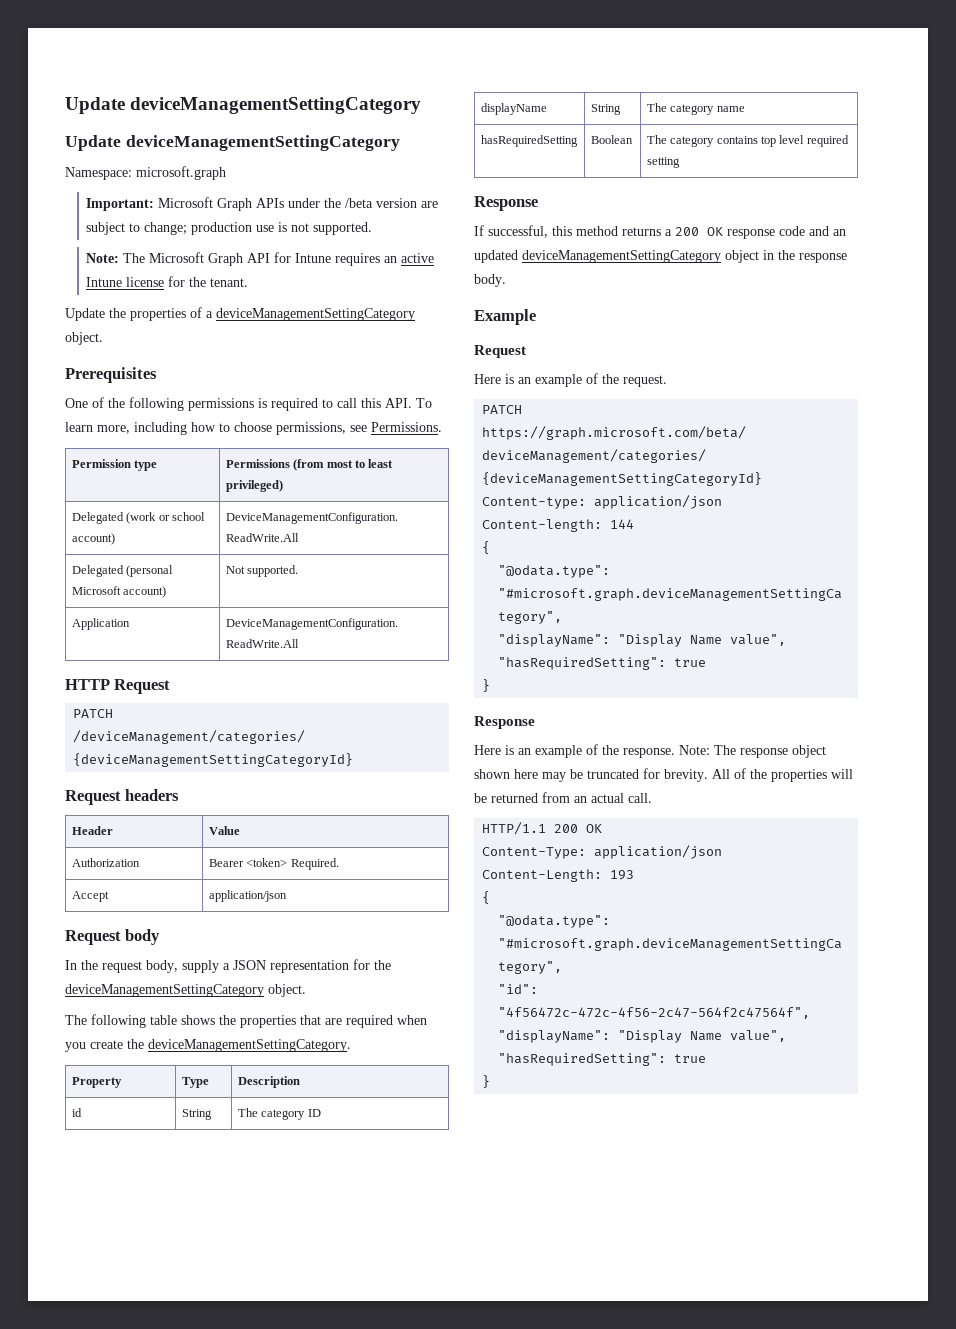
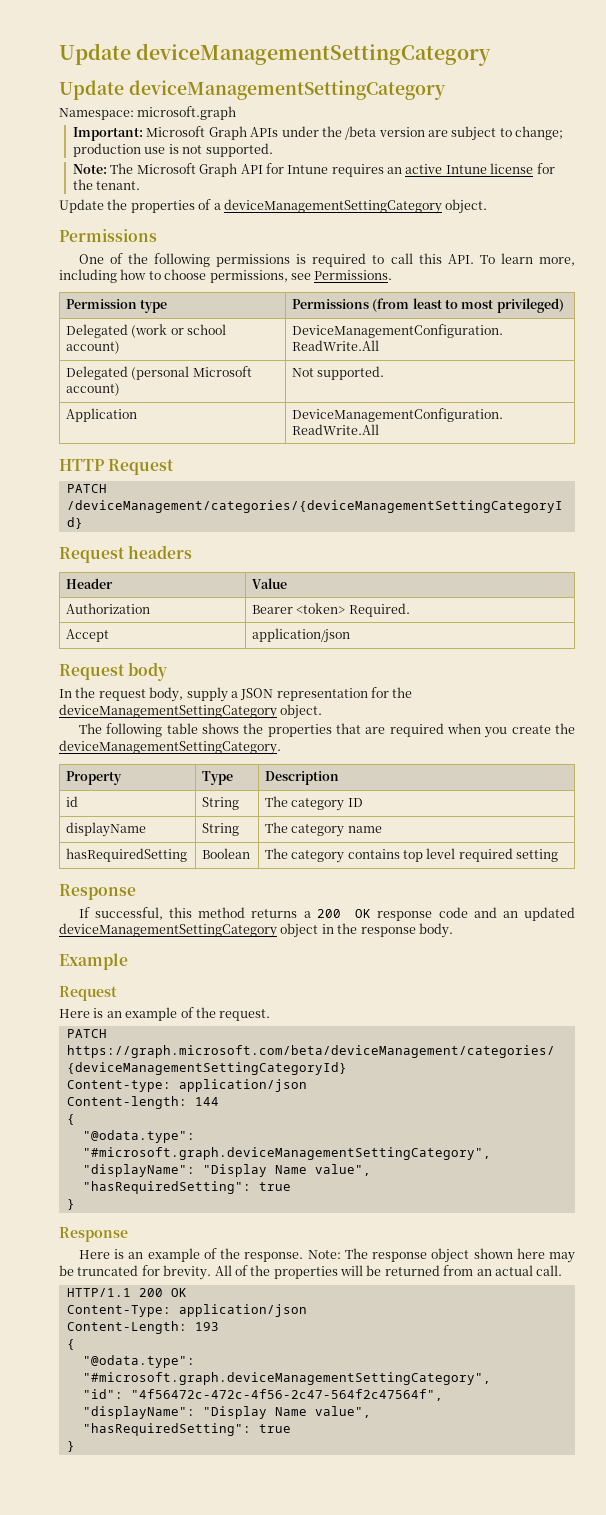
[65,367,157,383] Prerequisites -> [59,229,157,242] Permissions
[326,459,394,468] most to least -> [412,298,494,309] least to most

